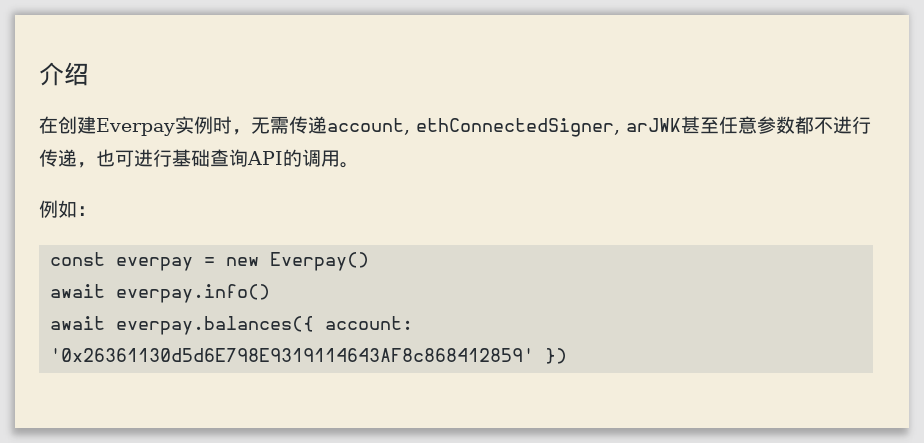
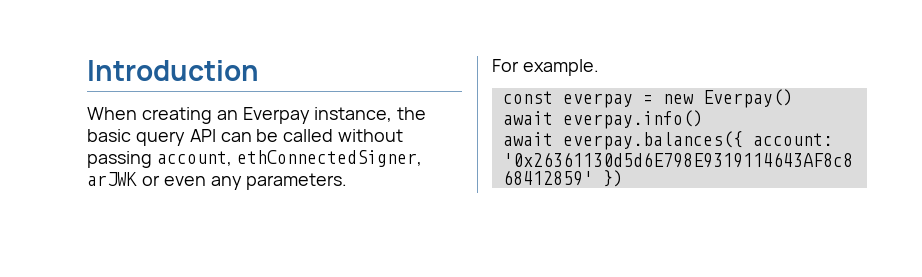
[39,62,89,86] [39,116,871,137] [39,149,359,168] [39,200,96,218] 介绍 // 在创建Everpay实例时，无需传递account, ethConnectedSigner, arJWK甚至任意参数都不进行传递，也可进行基础查询API的调用。 // 例如： -> [87,60,259,81] [87,107,427,124] [87,129,404,146] [87,150,422,168] [87,172,348,190] [492,59,599,76] Introduction // When creating an Everpay instance, the basic query API can be called without passing account, ethConnectedSigner, arJWK or even any parameters. // For example.

